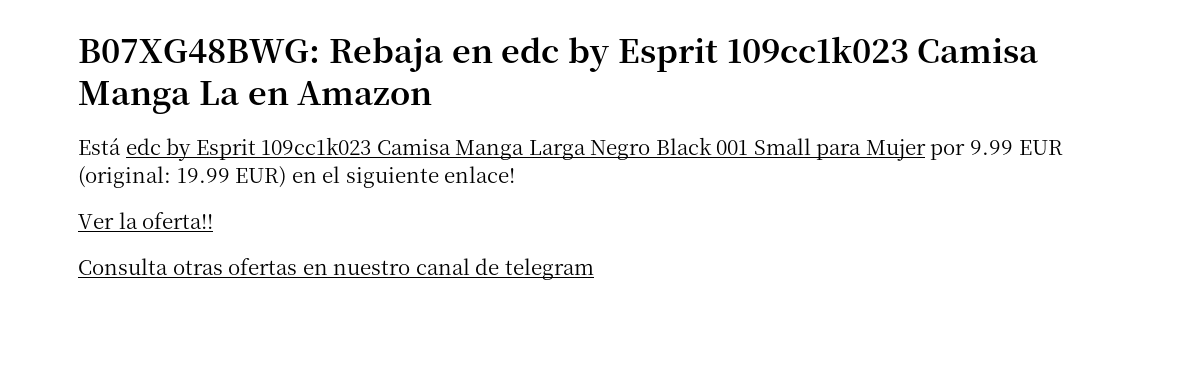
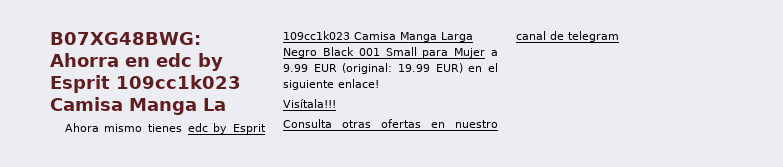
[328,37,443,72] Rebaja -> [50,53,119,67] Ahorra
[247,81,433,105] [78,138,121,155] en Amazon // Está -> [64,123,182,132] // Ahora mismo tienes
[930,143,966,160] por -> [491,50,498,56] a
[78,212,214,229] Ver la oferta!! -> [283,99,336,108] Visítala!!!

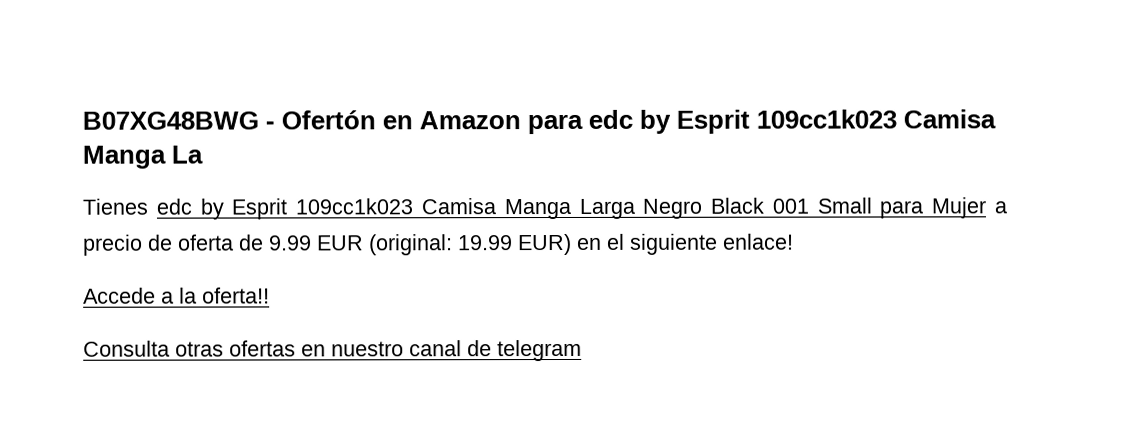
[50,32,201,45] [50,53,150,67] B07XG48BWG: Ahorra en -> [82,110,584,135] B07XG48BWG - Ofertón en Amazon para
[64,123,182,132] Ahora mismo tienes -> [82,198,148,215] Tienes
(498, 53) none -> [83,234,264,256] precio de oferta de
[283,99,336,108] Visítala!!! -> [83,287,270,304] Accede a la oferta!!

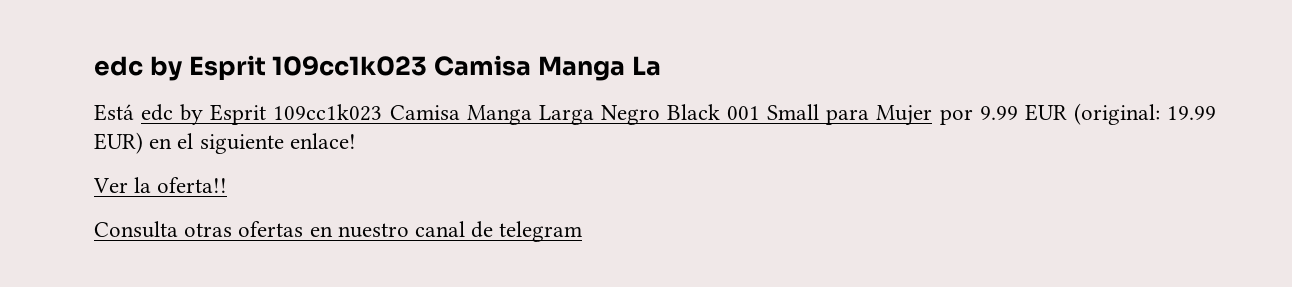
[82,110,584,135] B07XG48BWG - Ofertón en Amazon para -> (94, 66) none
[82,198,148,215] Tienes -> [94,104,134,121] Está
[994,201,1008,214] [83,234,264,256] a precio de oferta de -> [939,109,973,125] por
[83,287,174,304] Accede a -> [93,178,128,193] Ver

